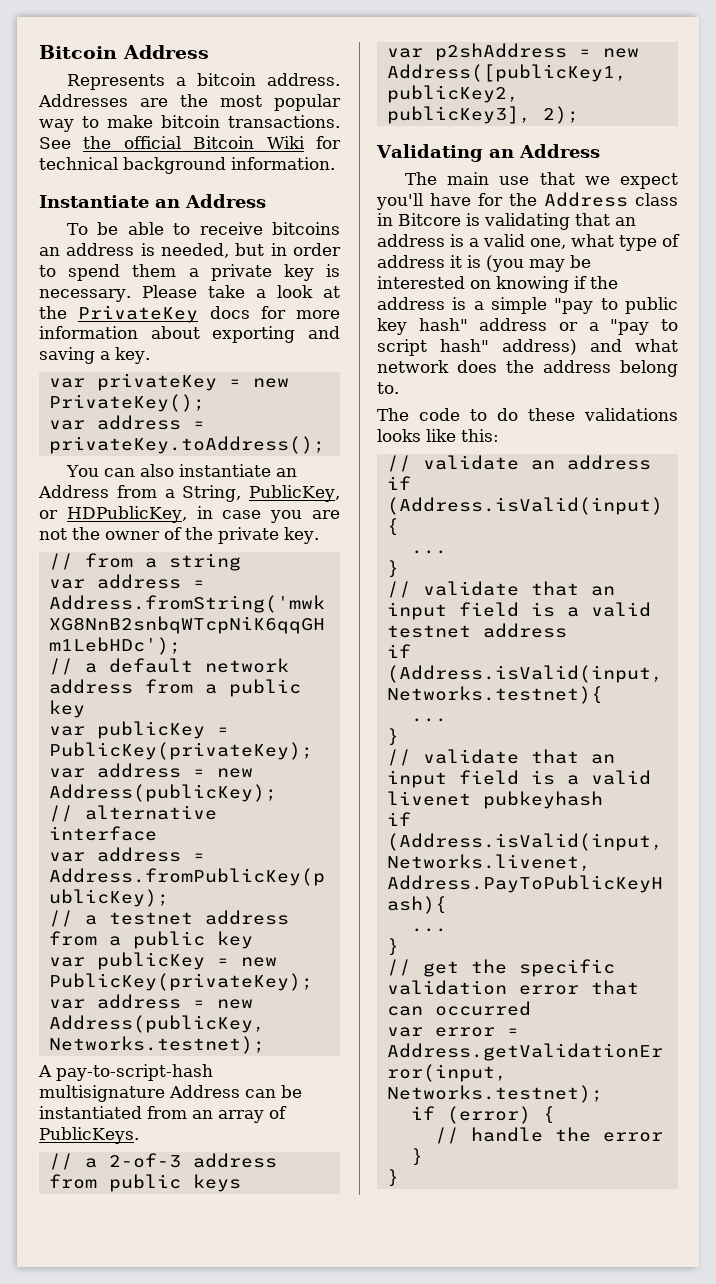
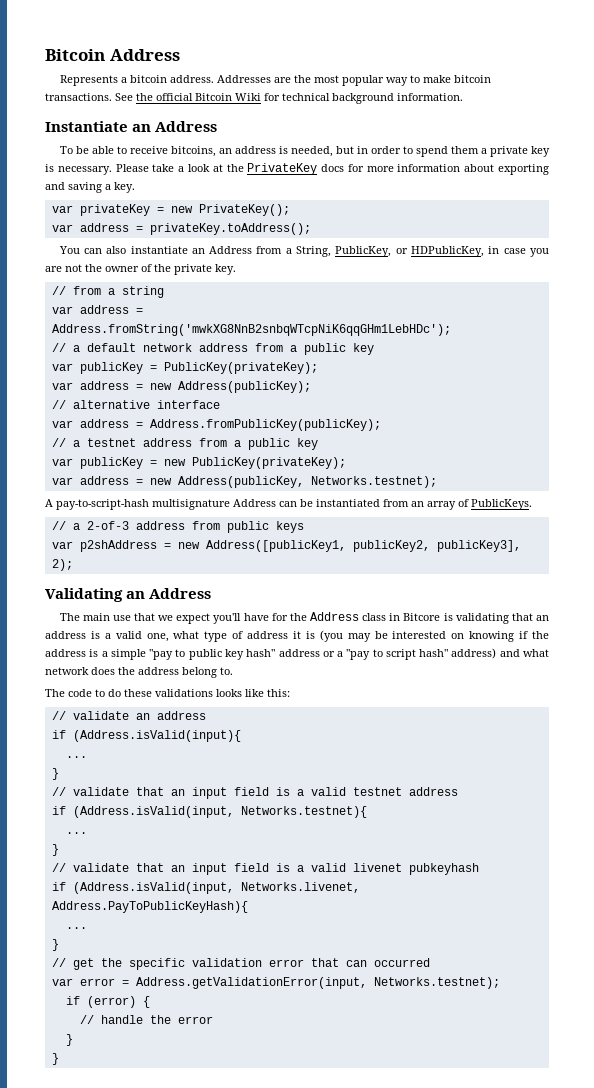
[272,222,340,235] bitcoins -> [170,146,216,157] bitcoins,

